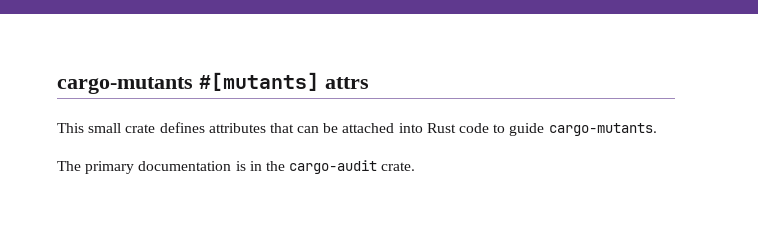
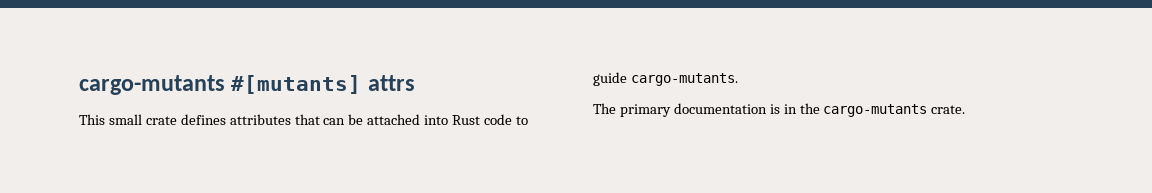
[289,160,378,174] cargo-audit -> [823,104,928,117] cargo-mutants

